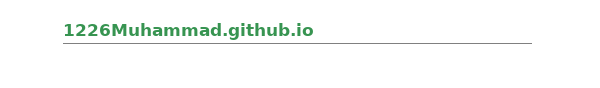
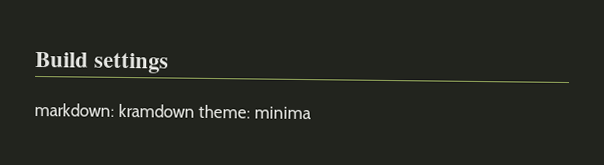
[63,23,314,40] 1226Muhammad.github.io -> [35,51,170,74] [34,102,312,120] Build settings // markdown: kramdown theme: minima

